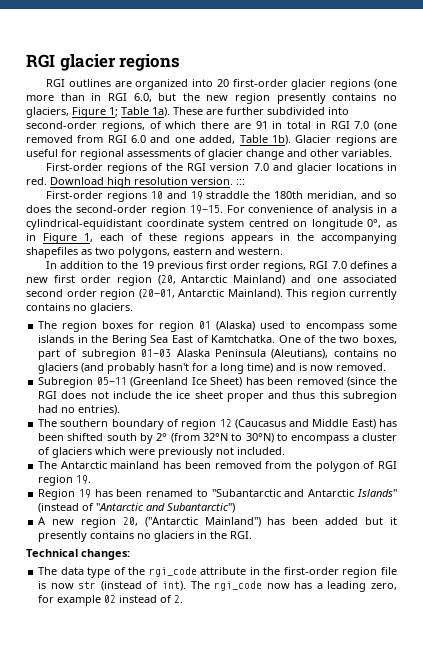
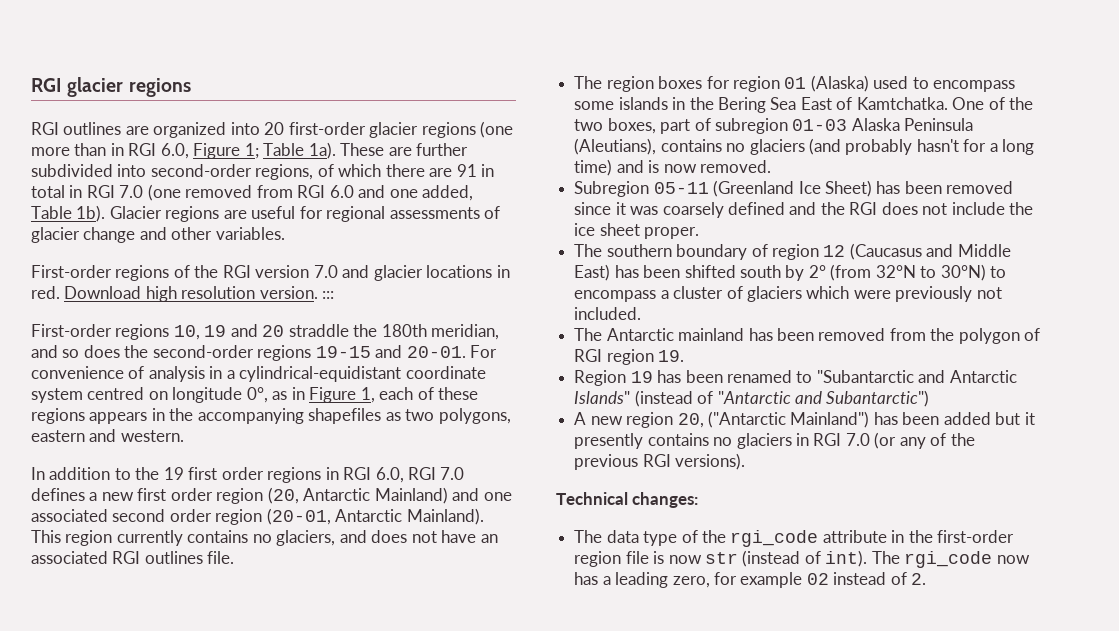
[158,93,397,104] [26,107,69,118] but the new region presently contains no glaciers, -> (189, 151) none
[150,191,203,200] 10 and 19 -> [173,324,285,340] 10, 19 and 20
[150,205,223,216] region 19-15. -> [257,345,466,361] regions 19-15 and 20-01.
[156,261,307,272] previous first order regions, -> [188,467,404,483] first order regions in RGI 6.0,
[90,303,133,314] glaciers. -> [276,530,498,546] [31,551,235,564] glaciers, and does not have an associated RGI outlines file.
[347,377,377,387] (since -> [574,202,817,218] since it was coarsely defined and
[226,391,397,402] [38,405,121,415] proper and thus this subregion had no entries). -> [644,227,700,239] proper.
[210,531,253,539] the RGI. -> [813,432,975,449] [574,453,746,470] RGI 7.0 (or any of the previous RGI versions).

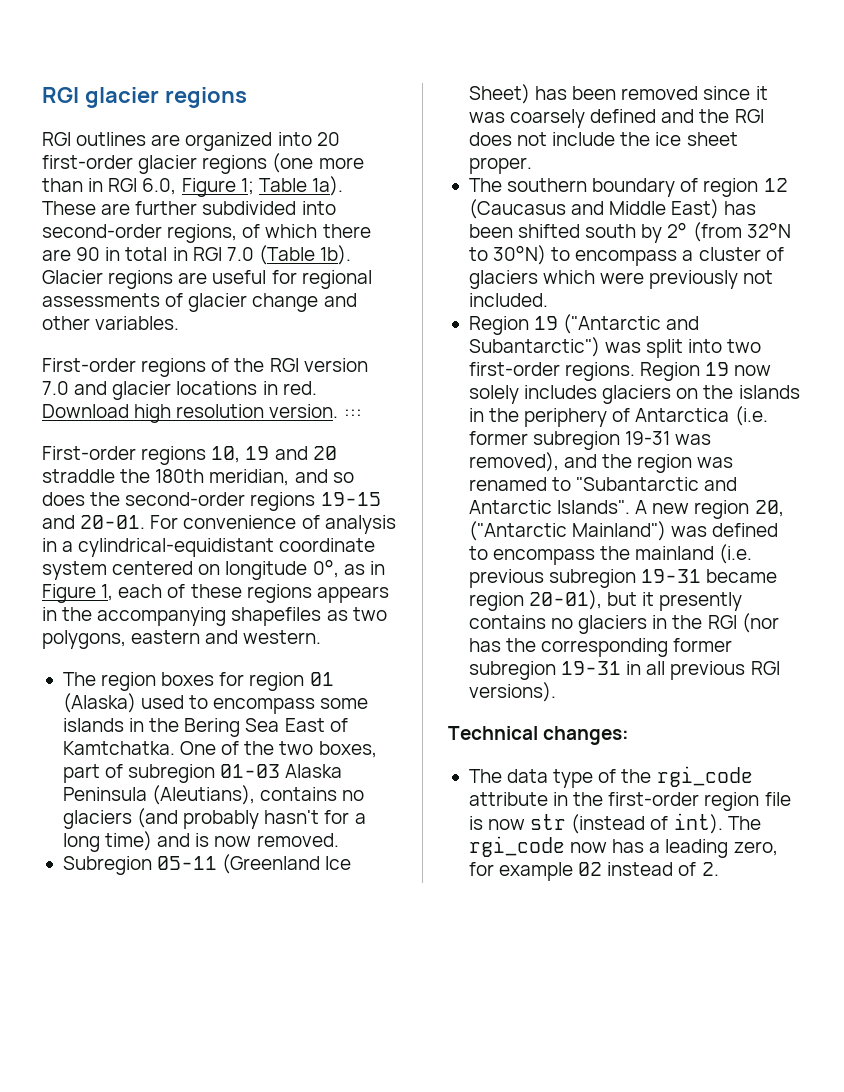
[456,164,477,177] 91 -> [76,247,101,261] 90
[147,184,474,201] [31,206,72,219] (one removed from RGI 6.0 and one added, Table -> [258,245,315,265] (Table
[87,387,145,400] centred -> [112,561,194,575] centered
[31,467,465,483] [31,487,512,504] [31,508,484,525] [31,530,498,546] [31,551,235,564] // In addition to the 19 first order regions in RGI 6.0, RGI 7.0 defines a new first order region (20, Antarctic Mainland) and one associated second order region (20-01, Antarctic Mainland). This region currently contains no glaciers, and does not have an associated RGI outlines file. -> (322, 637) none
[574,328,1041,344] [574,349,685,365] [574,370,723,386] The Antarctic mainland has been removed from the polygon of RGI region 19. // Region 19 has been -> [468,314,700,335] [468,337,762,358] [468,362,772,381] [468,385,800,404] [468,406,768,427] [468,431,712,450] [468,452,734,473] Region 19 ("Antarctic and Subantarctic") was split into two first-order regions. Region 19 now solely includes glaciers on the islands in the periphery of Antarctica (i.e. former subregion 19-31 was removed), and the region was
[574,390,930,407] Islands" (instead of "Antarctic and Subantarctic") // -> [557,500,631,514] Islands".
[873,412,991,425] has been added -> [671,523,779,537] [468,544,753,565] [468,569,778,588] [468,590,603,611] was defined to encompass the mainland (i.e. previous subregion 19-31 became region 20-01),
[813,432,975,449] RGI 7.0 (or any of the -> [672,613,779,633] [468,638,733,657] [468,661,666,680] the RGI (nor has the corresponding former subregion 19-31 in all

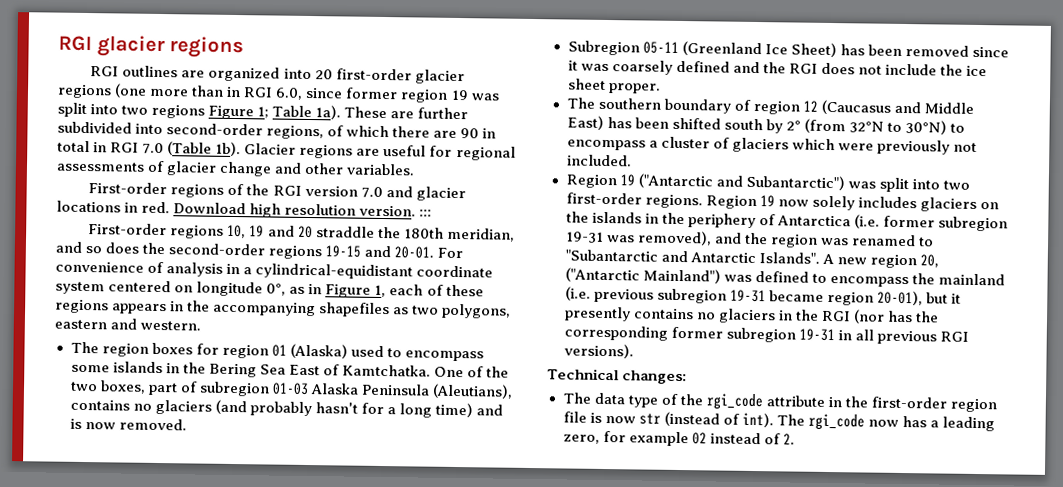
(177, 186) none -> [305,87,500,103] [57,102,206,119] since former region 19 was split into two regions

